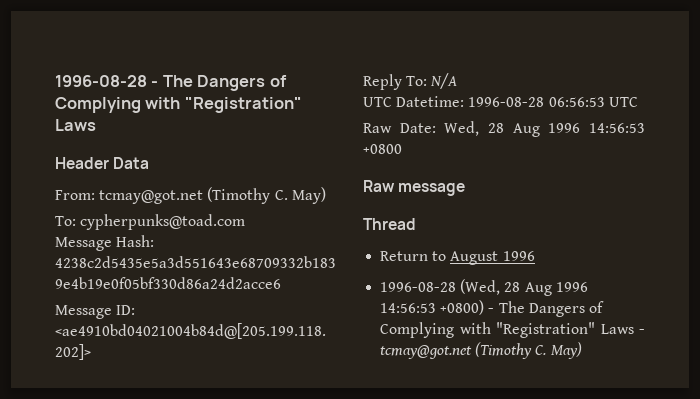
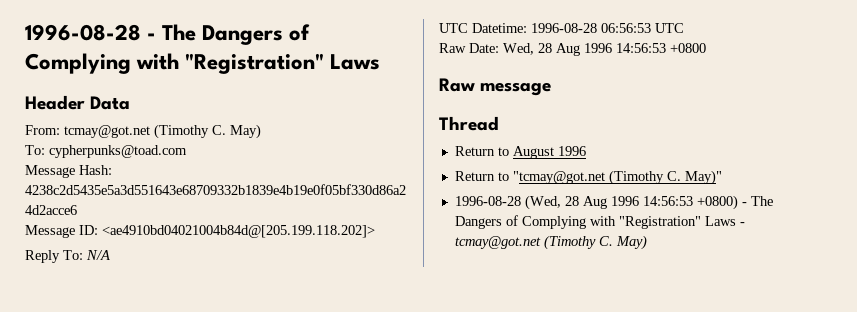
(535, 256) none -> [454,170,722,185] // Return to "tcmay@got.net (Timothy C. May)"

